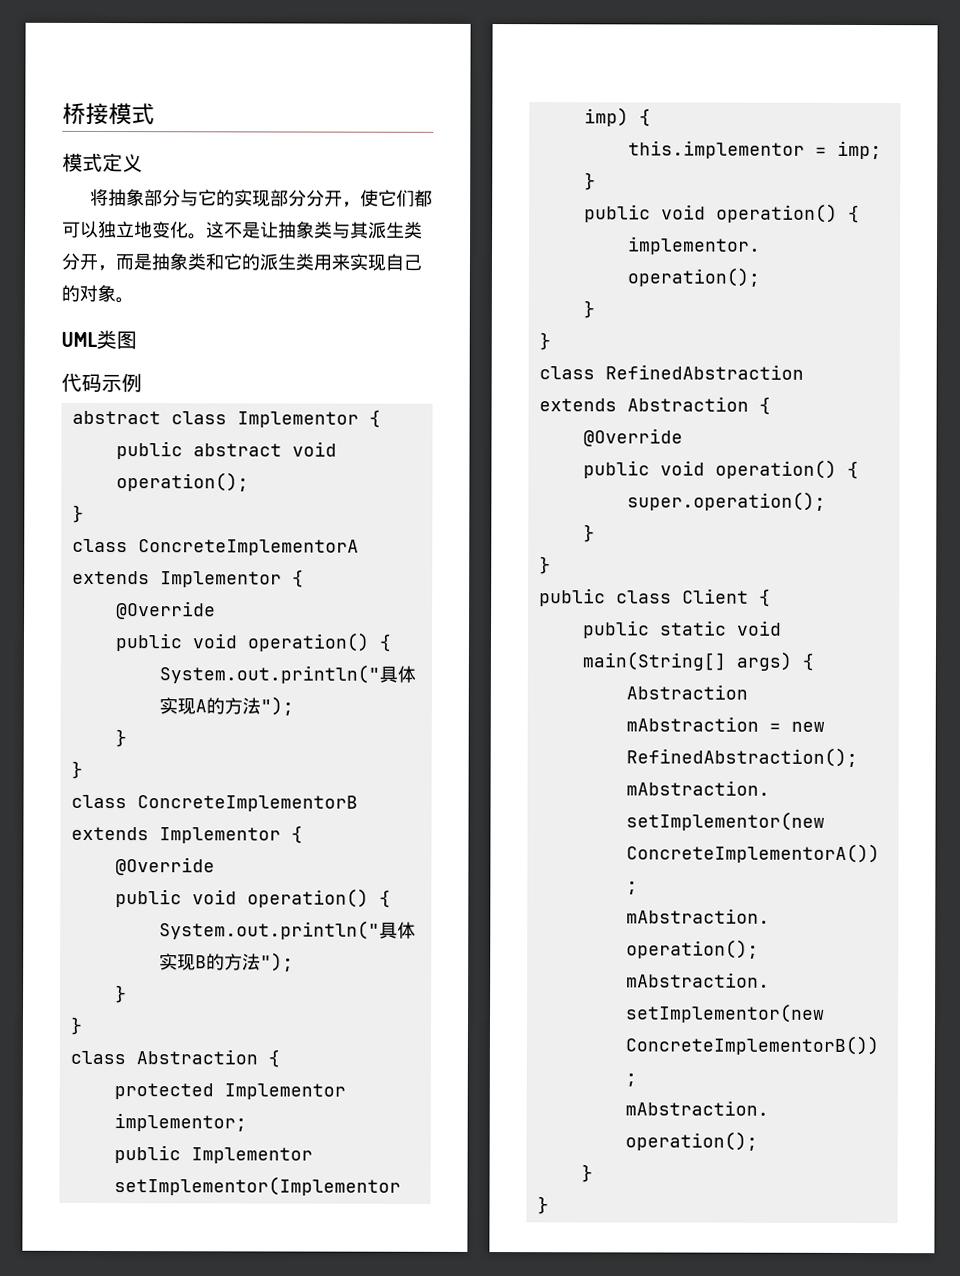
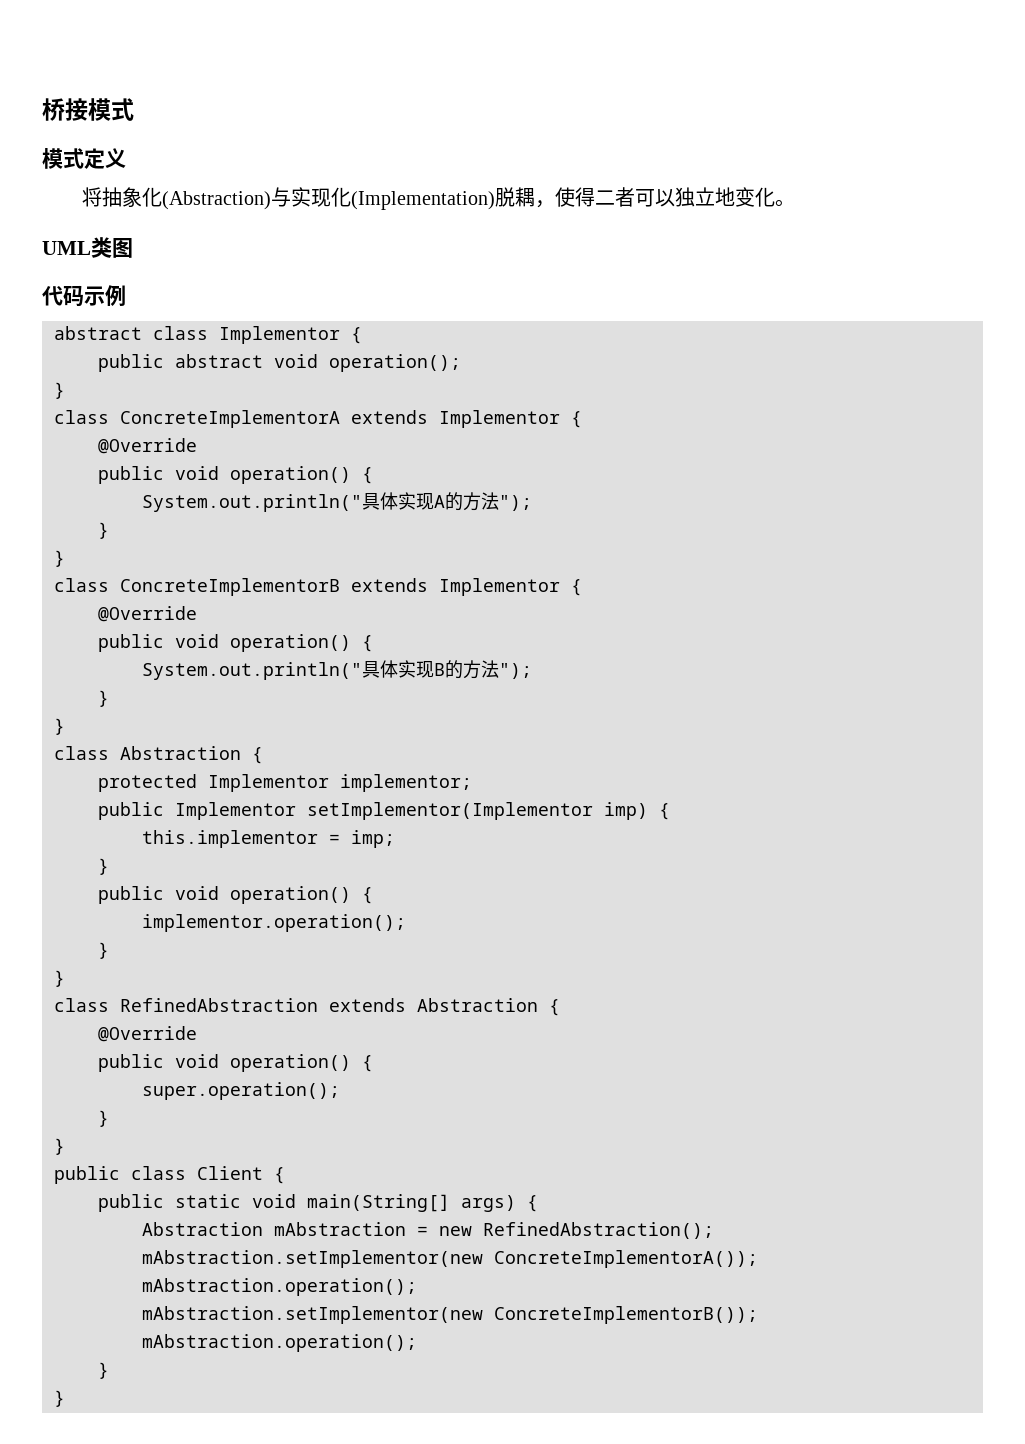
[143,189,433,208] [62,220,423,240] [61,252,423,272] [61,284,116,303] 部分与它的实现部分分开，使它们都可以独立地变化。这不是让抽象类与其派生类分开，而是抽象类和它的派生类用来实现自己的对象 -> [142,187,776,210] 化(Abstraction)与实现化(Implementation)脱耦，使得二者可以独立地变化

